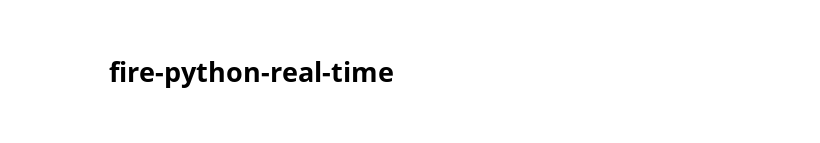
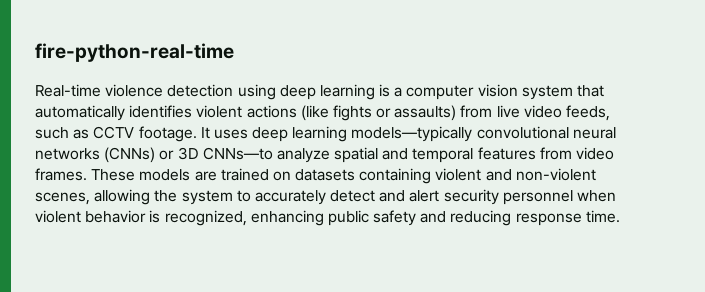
(394, 74) none -> [35,84,605,100] [35,105,611,121] [35,126,616,142] [35,147,615,163] [35,168,596,184] [35,189,617,205] [35,210,620,226] // Real-time violence detection using deep learning is a computer vision system that automatically identifies violent actions (like fights or assaults) from live video feeds, such as CCTV footage. It uses deep learning models—typically convolutional neural networks (CNNs) or 3D CNNs—to analyze spatial and temporal features from video frames. These models are trained on datasets containing violent and non-violent scenes, allowing the system to accurately detect and alert security personnel when violent behavior is recognized, enhancing public safety and reducing response time.

